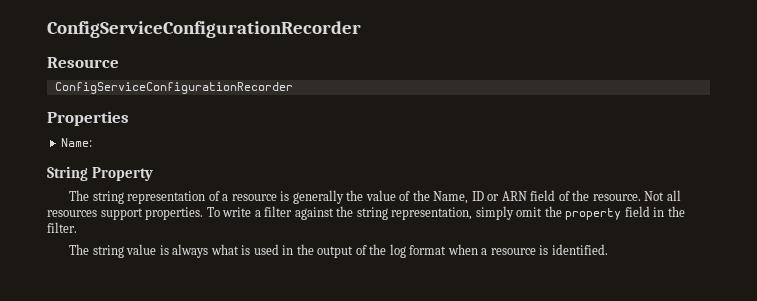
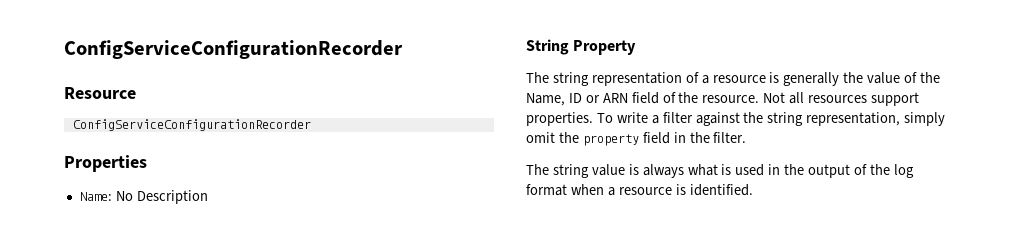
(93, 142) none -> [115,190,208,204] No Description

